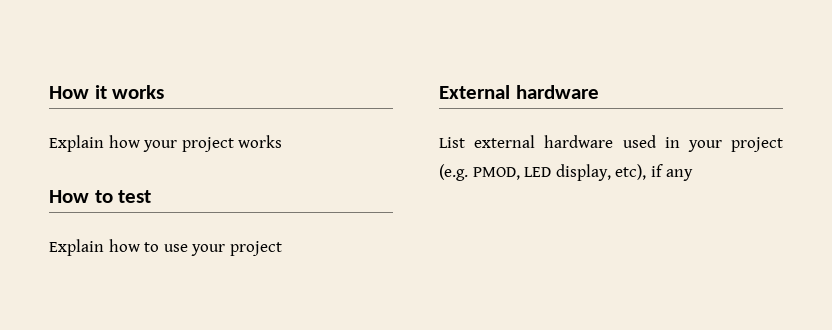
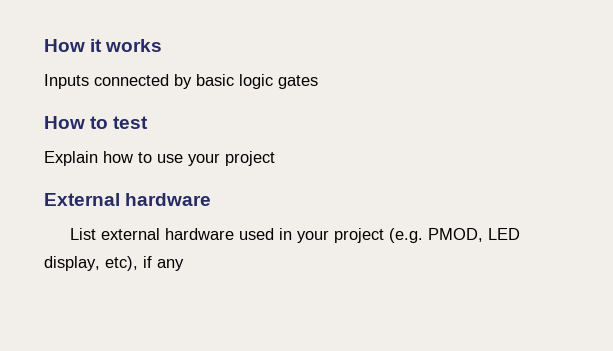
[49,135,283,152] Explain how your project works -> [44,74,318,89] Inputs connected by basic logic gates

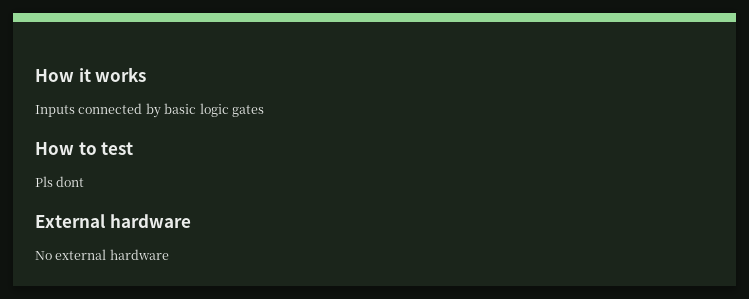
[44,151,275,166] Explain how to use your project -> [35,176,85,187] Pls dont
[69,228,96,240] List -> [35,251,52,260] No
[238,228,520,243] [44,256,184,271] used in your project (e.g. PMOD, LED display, etc), if any -> (169, 254) none

